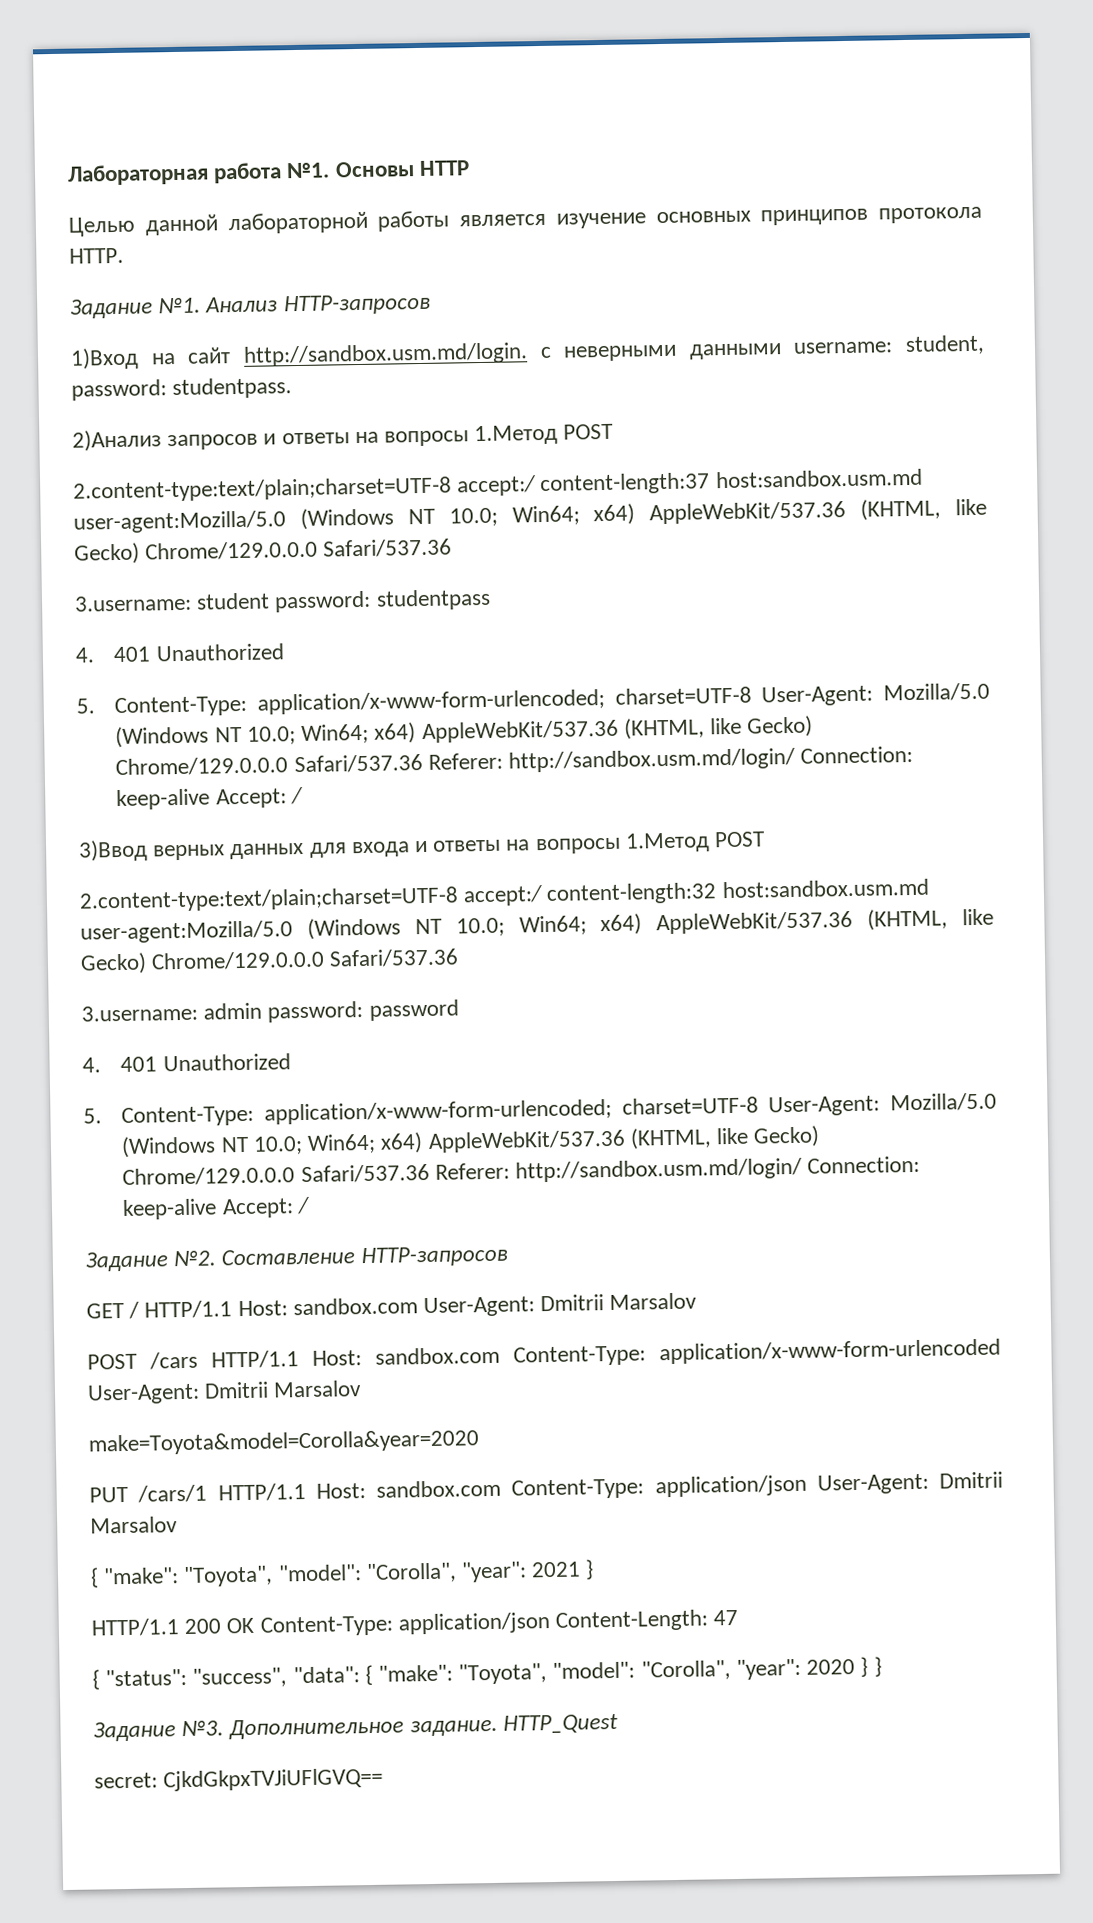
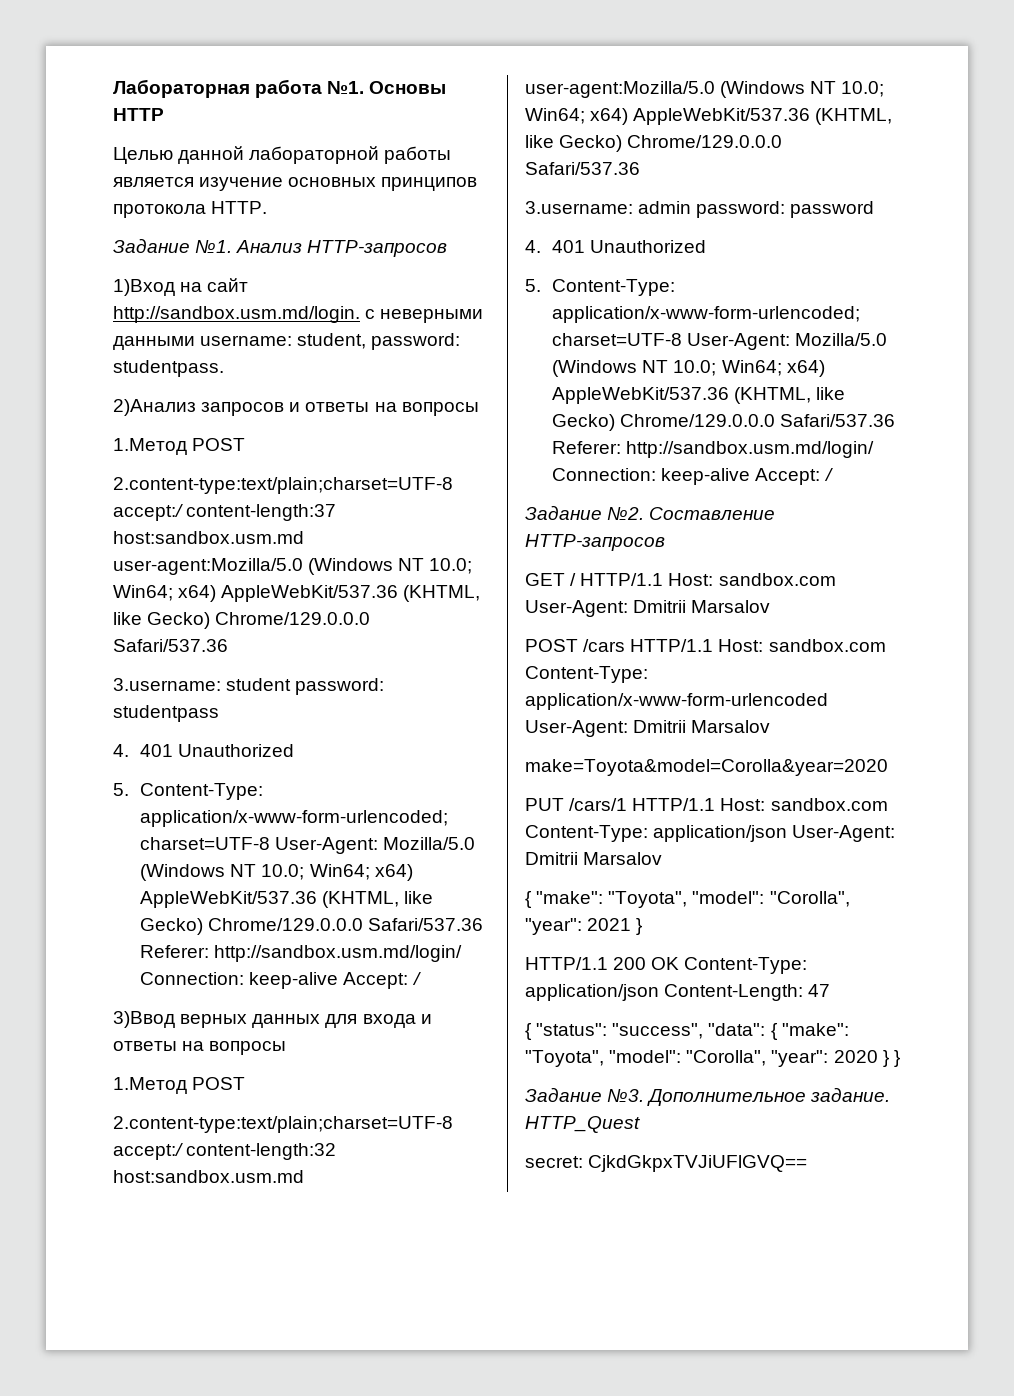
(470, 438) none -> (479, 409) //
(621, 846) none -> (287, 1048) //

